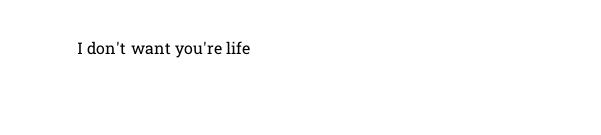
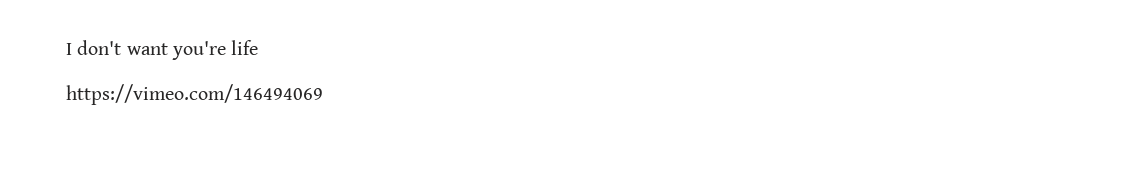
(251, 48) none -> [66,84,323,105] // https://vimeo.com/146494069

